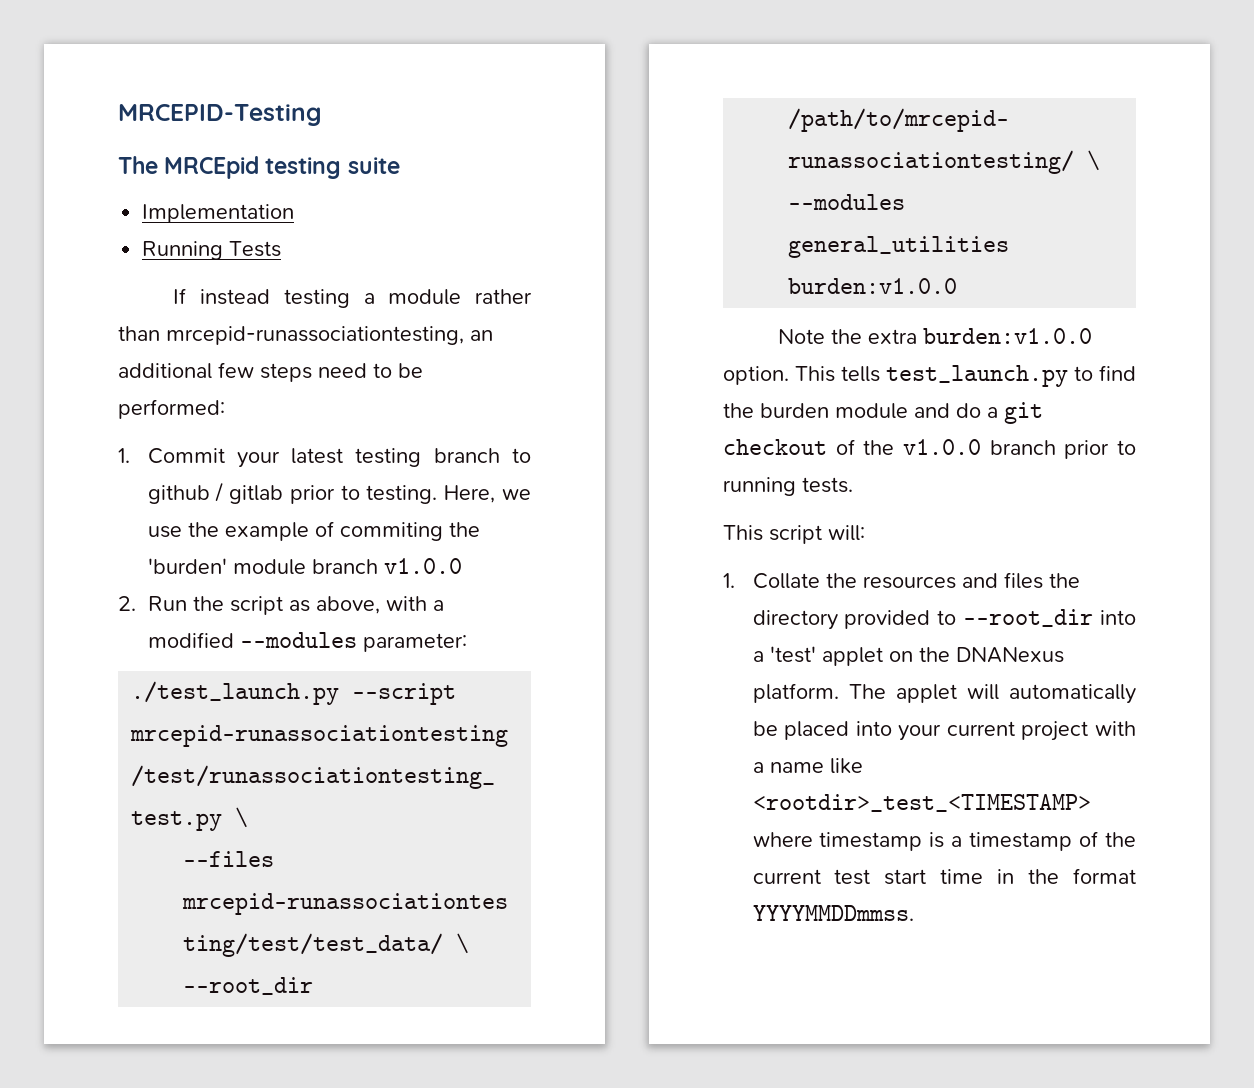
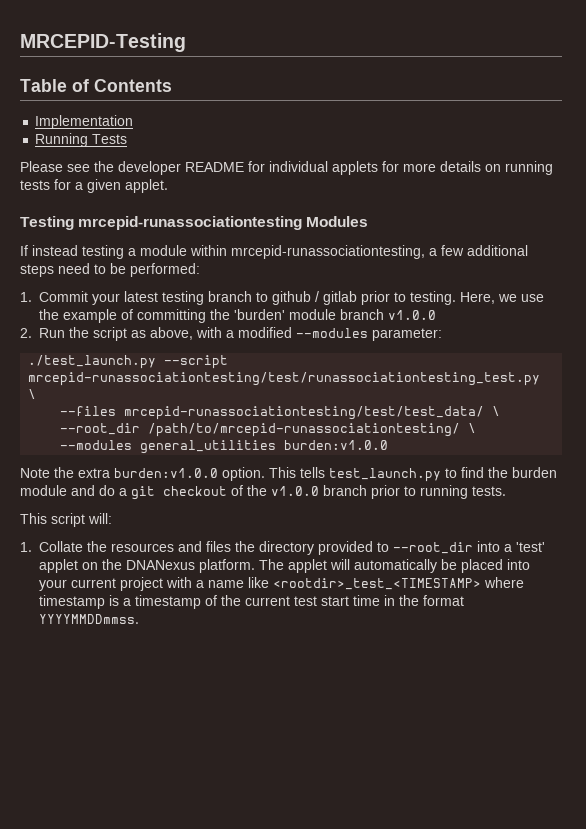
[118,156,400,179] The MRCEpid testing suite -> [20,79,172,92] Table of Contents
(282, 249) none -> [20,161,553,175] [20,179,168,193] [20,216,369,230] // Please see the developer README for individual applets for more details on running tests for a given applet. // Testing mrcepid-runassociationtesting Modules
[474,289,532,304] [118,326,493,345] [118,362,254,379] rather than mrcepid-runassociationtesting, an additional few -> [190,245,528,259] within mrcepid-runassociationtesting, a few additional
[339,522,443,541] commiting -> [137,309,207,323] committing

